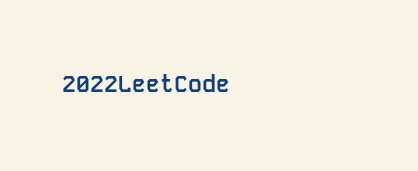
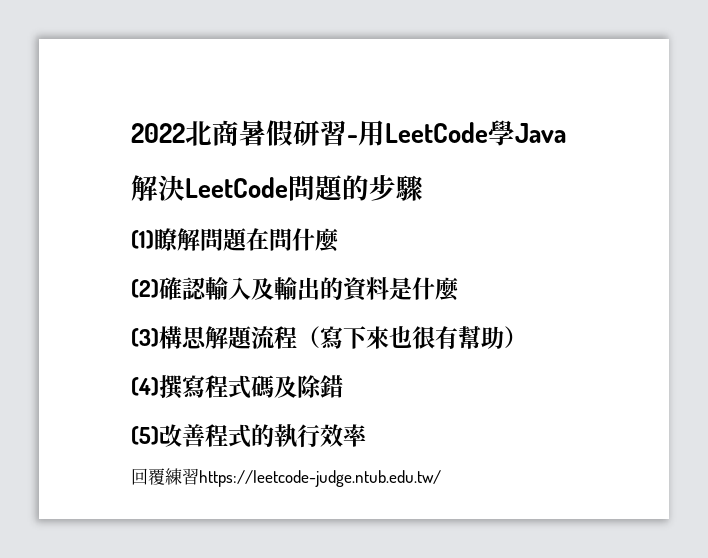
[62,74,230,92] 2022LeetCode -> [131,120,566,146] [131,174,423,201] [131,228,339,252] [131,277,459,302] [131,326,527,350] [131,375,343,399] [131,424,367,448] [131,468,441,487] 2022北商暑假研習-用LeetCode學Java // 解決LeetCode問題的步驟 // (1)瞭解問題在問什麼 // (2)確認輸入及輸出的資料是什麼 // (3)構思解題流程（寫下來也很有幫助） // (4)撰寫程式碼及除錯 // (5)改善程式的執行效率 // 回覆練習https://leetcode-judge.ntub.edu.tw/

